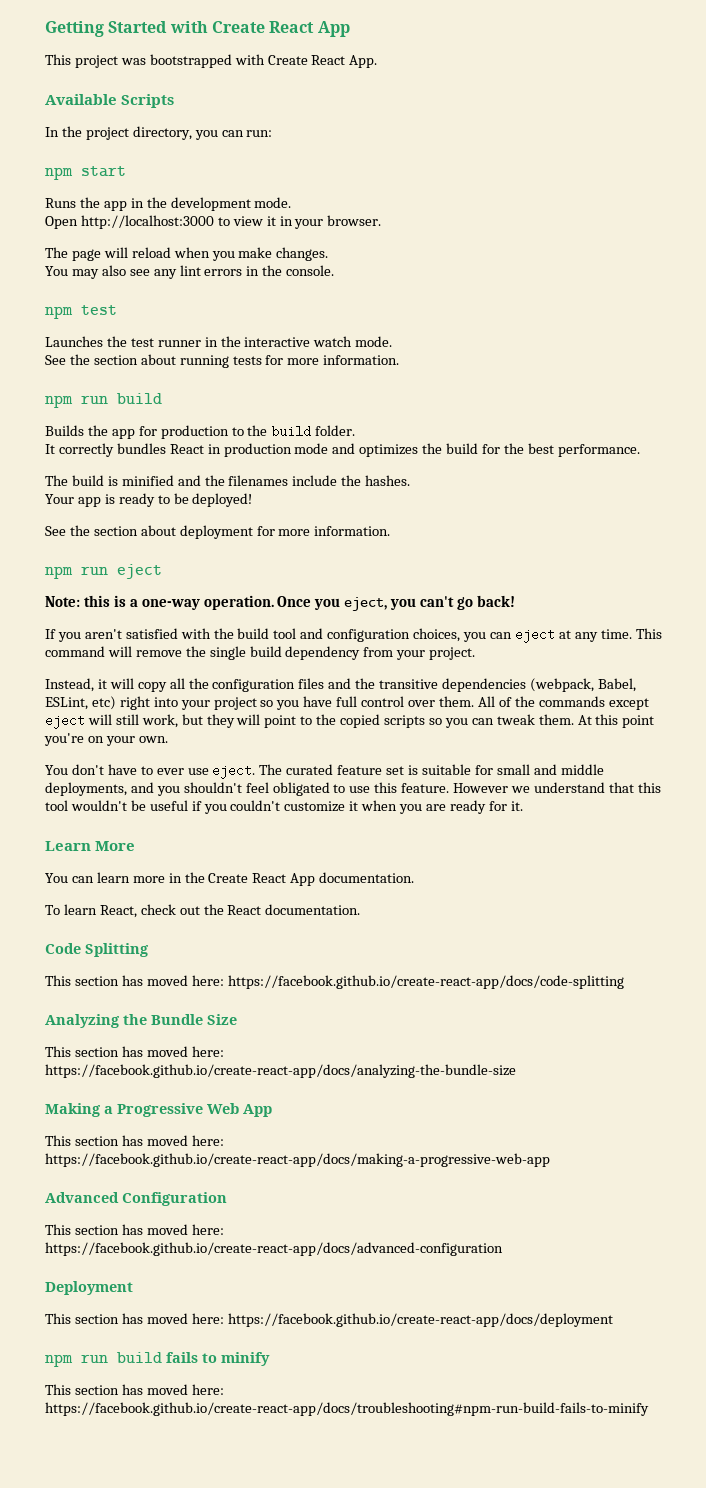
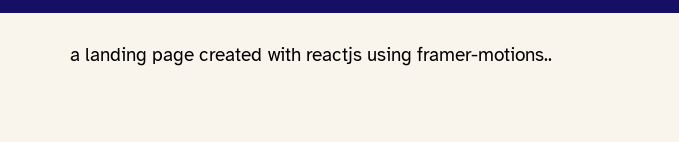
[45,21,350,37] [45,54,378,68] [45,94,175,108] [45,126,273,140] [45,166,126,180] [45,197,292,211] [45,215,382,229] [45,247,329,261] [45,265,335,279] [45,305,117,319] [45,336,393,347] [45,354,400,368] [45,393,162,408] [45,425,356,439] [45,443,640,457] [45,475,411,486] [45,493,253,507] [45,525,391,539] [45,564,162,579] [45,595,515,611] [45,628,662,643] [45,646,476,660] [45,678,636,692] [45,696,649,710] [45,714,655,729] [44,733,168,746] [45,764,604,779] [45,782,661,796] [45,800,523,814] [45,841,136,851] [45,872,415,886] [45,904,361,918] [45,943,149,957] [45,975,624,989] [45,1014,237,1028] [45,1046,224,1057] [45,1064,516,1078] [45,1103,272,1117] [45,1135,224,1146] [45,1153,550,1167] [45,1192,227,1206] [45,1224,224,1235] [45,1242,503,1256] [45,1281,133,1295] [45,1313,613,1327] [45,1352,270,1367] [45,1384,224,1395] [45,1402,649,1416] Getting Started with Create React App // This project was bootstrapped with Create React App. // Available Scripts // In the project directory, you can run: // npm start // Runs the app in the development mode. // Open http://localhost:3000 to view it in your browser. // The page will reload when you make changes. // You may also see any lint errors in the console. // npm test // Launches the test runner in the interactive watch mode. // See the section about running tests for more information. // npm run build // Builds the app for production to the build folder. // It correctly bundles React in production mode and optimizes the build for the best performance. // The build is minified and the filenames include the hashes. // Your app is ready to be deployed! // See the section about deployment for more information. // npm run eject // Note: this is a one-way operation. Once you eject, you can't go back! // If you aren't satisfied with the build tool and configuration choices, you can eject at any time. This command will remove the single build dependency from your project. // Instead, it will copy all the configuration files and the transitive dependencies (webpack, Babel, ESLint, etc) right into your project so you have full control over them. All of the commands except eject will still work, but they will point to the copied scripts so you can tweak them. At this point you're on your own. // You don't have to ever use eject. The curated feature set is suitable for small and middle deployments, and you shouldn't feel obligated to use this feature. However we understand that this tool wouldn't be useful if you couldn't customize it when you are ready for it. // Learn More // You can learn more in the Create React App documentation. // To learn React, check out the React documentation. // Code Splitting // This section has moved here: https://facebook.github.io/create-react-app/docs/code-splitting // Analyzing the Bundle Size // This section has moved here: https://facebook.github.io/create-react-app/docs/analyzing-the-bundle-size // Making a Progressive Web App // This section has moved here: https://facebook.github.io/create-react-app/docs/making-a-progressive-web-app // Advanced Configuration // This section has moved here: https://facebook.github.io/create-react-app/docs/advanced-configuration // Deployment // This section has moved here: https://facebook.github.io/create-react-app/docs/deployment // npm run build fails to minify // This section has moved here: https://facebook.github.io/create-react-app/docs/troubleshooting#npm-run-build-fails-to-minify -> [70,46,552,66] a landing page created with reactjs using framer-motions..

